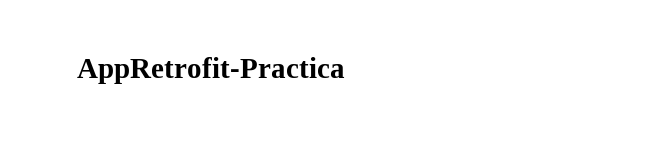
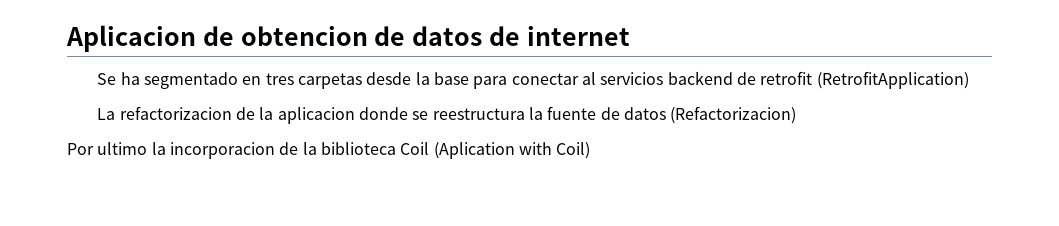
[77,57,345,84] AppRetrofit-Practica -> [66,25,630,52] [97,71,969,89] [97,106,797,124] [67,142,591,159] Aplicacion de obtencion de datos de internet // Se ha segmentado en tres carpetas desde la base para conectar al servicios backend de retrofit (RetrofitApplication) // La refactorizacion de la aplicacion donde se reestructura la fuente de datos (Refactorizacion) // Por ultimo la incorporacion de la biblioteca Coil (Aplication with Coil)

